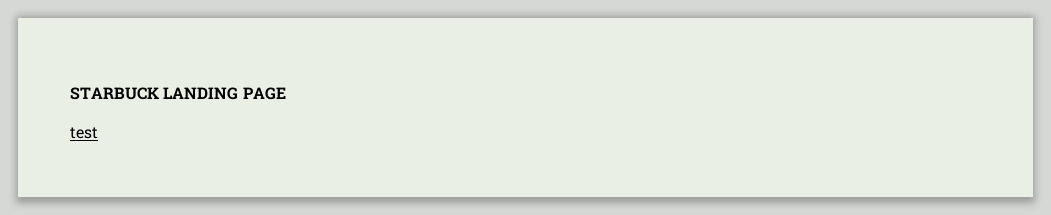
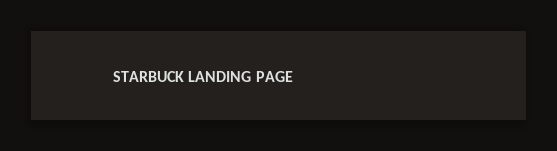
[70,127,98,139] // test -> (293, 76) none

